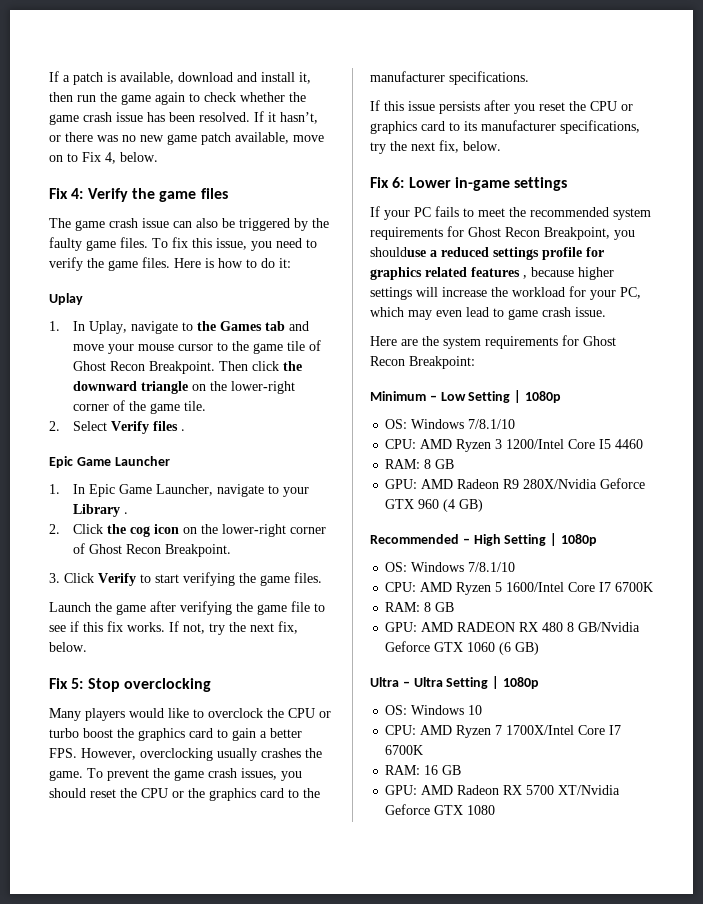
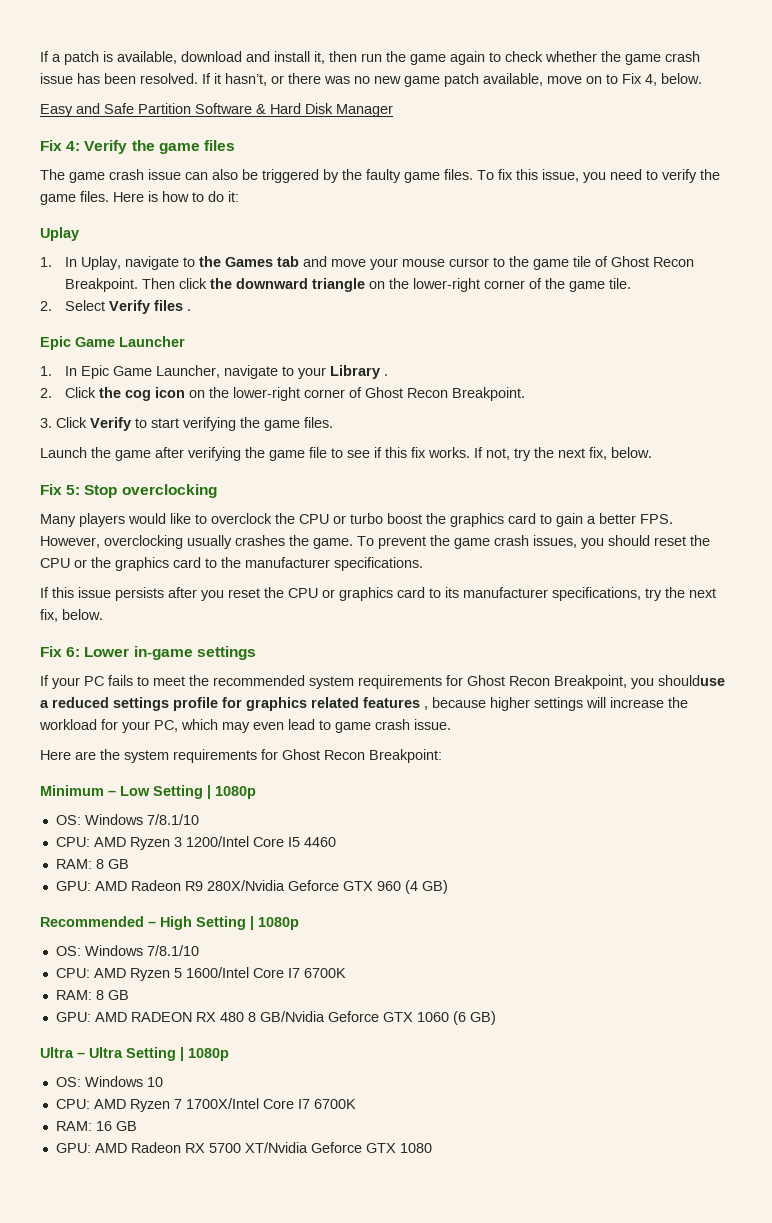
(158, 157) none -> [40,103,393,117] // Easy and Safe Partition Software & Hard Disk Manager

